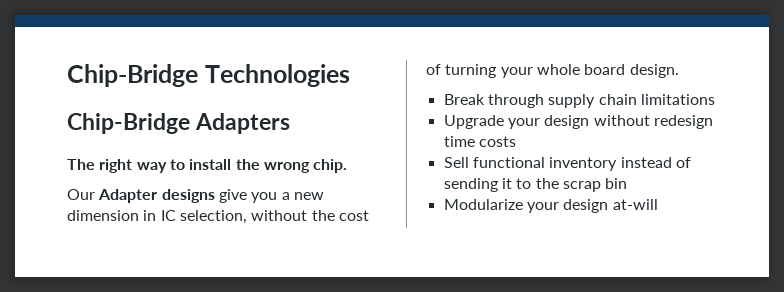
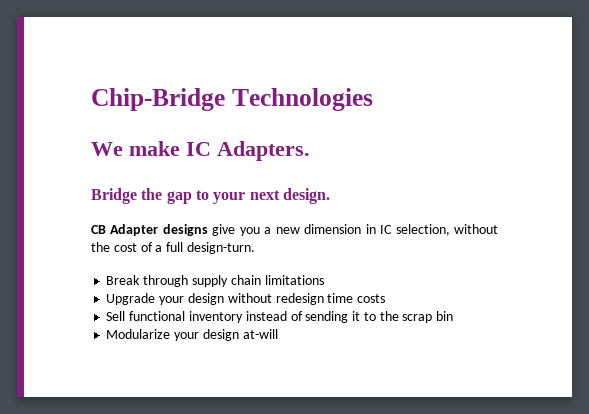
[67,113,291,134] [67,159,348,173] [67,189,95,200] Chip-Bridge Adapters // The right way to install the wrong chip. // Our -> [91,141,310,161] [91,188,330,204] [91,225,106,234] We make IC Adapters. // Bridge the gap to your next design. // CB
[445,64,679,78] turning your whole board design. -> [155,242,255,254] a full design-turn.

